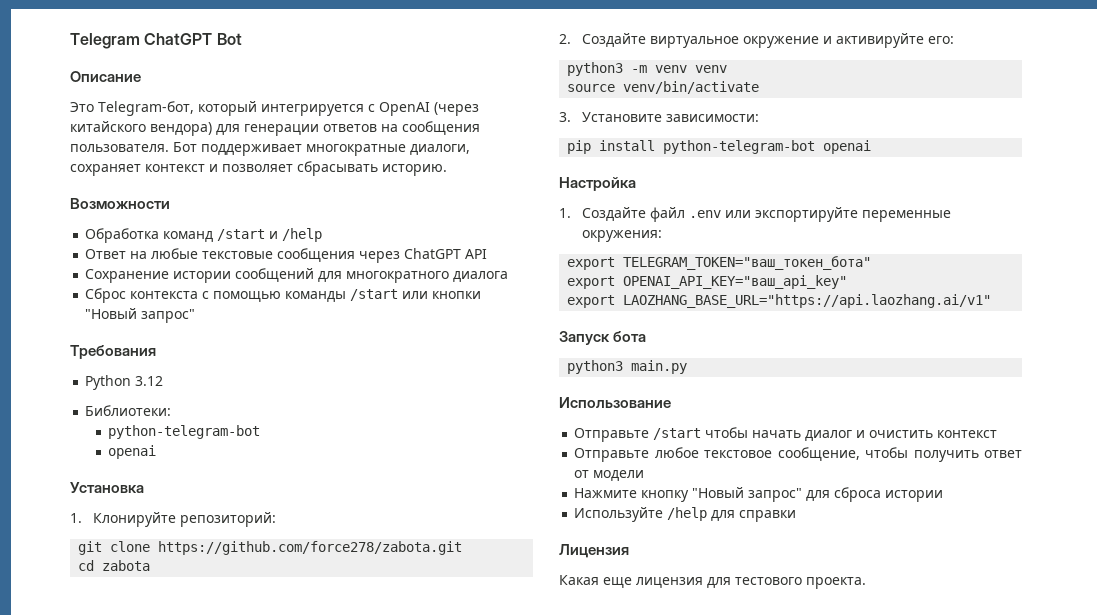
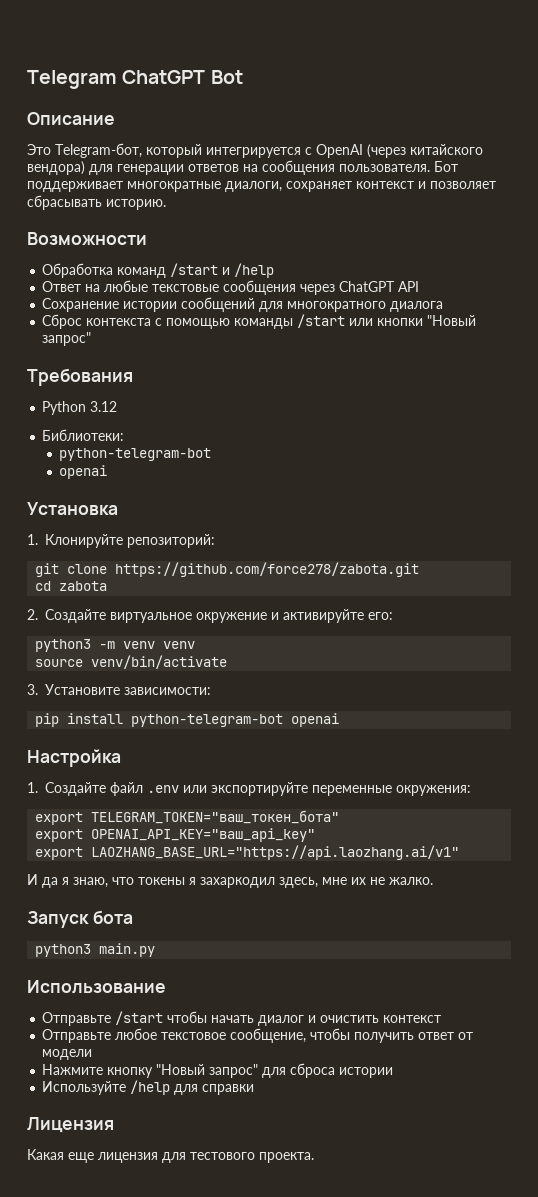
(992, 301) none -> [27,874,433,888] // И да я знаю, что токены я захаркодил здесь, мне их не жалко.

